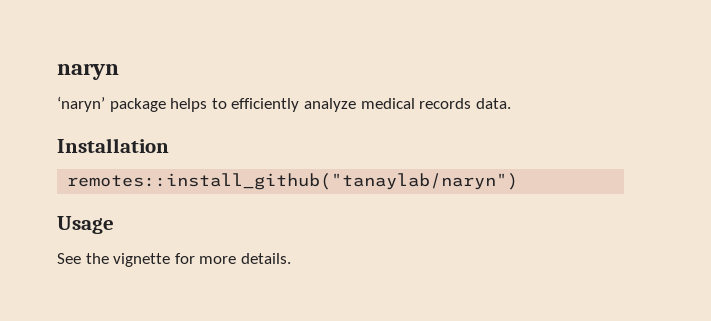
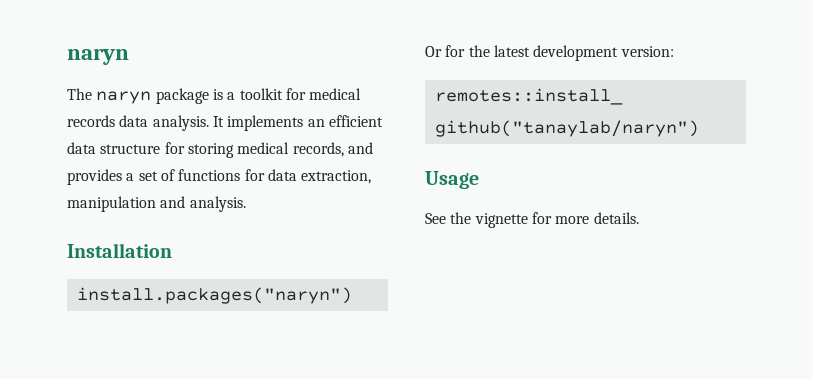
[57,96,511,112] [57,138,169,153] ‘naryn’ package helps to efficiently analyze medical records data. // Installation -> [67,88,362,104] [67,115,383,131] [67,142,373,158] [67,169,372,185] [67,196,246,212] [67,243,172,258] [76,287,352,304] [425,45,674,61] The naryn package is a toolkit for medical records data analysis. It implements an efficient data structure for storing medical records, and provides a set of functions for data extraction, manipulation and analysis. // Installation // install.packages("naryn") // Or for the latest development version:

